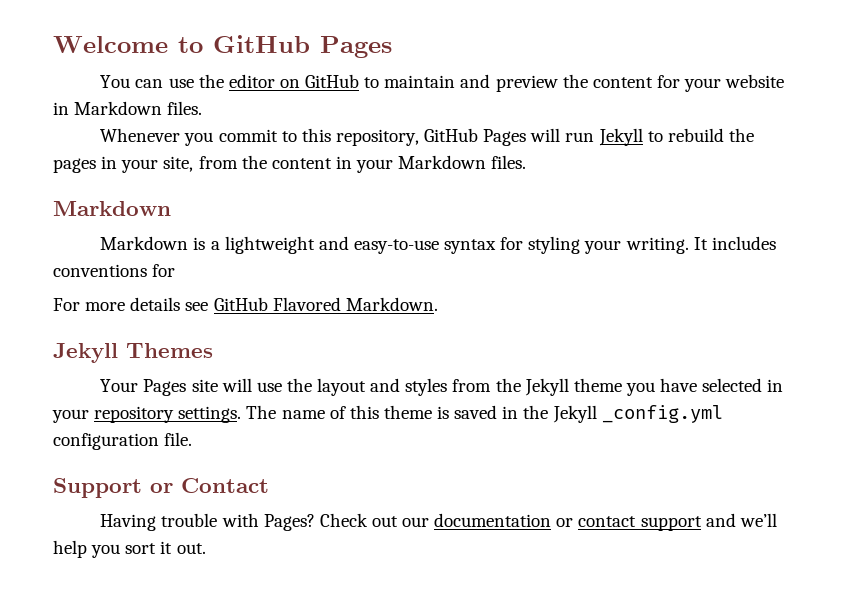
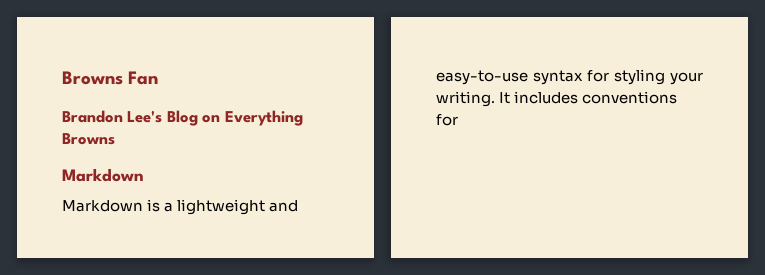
[53,35,392,58] [100,74,785,92] [53,101,203,115] [100,128,754,146] [53,155,527,173] Welcome to GitHub Pages // You can use the editor on GitHub to maintain and preview the content for your website in Markdown files. // Whenever you commit to this repository, GitHub Pages will run Jekyll to rebuild the pages in your site, from the content in your Markdown files. -> [62,71,159,85] [62,110,303,126] [62,133,115,145] Browns Fan // Brandon Lee's Blog on Everything Browns
[53,297,438,311] [53,343,213,363] [100,378,784,396] [52,405,723,423] [53,432,193,450] [53,478,269,498] [100,513,777,531] [53,540,206,558] // For more details see GitHub Flavored Markdown. // Jekyll Themes // Your Pages site will use the layout and styles from the Jekyll theme you have selected in your repository settings. The name of this theme is saved in the Jekyll _config.yml configuration file. // Support or Contact // Having trouble with Pages? Check out our documentation or contact support and we’ll help you sort it out. -> (458, 120) none

